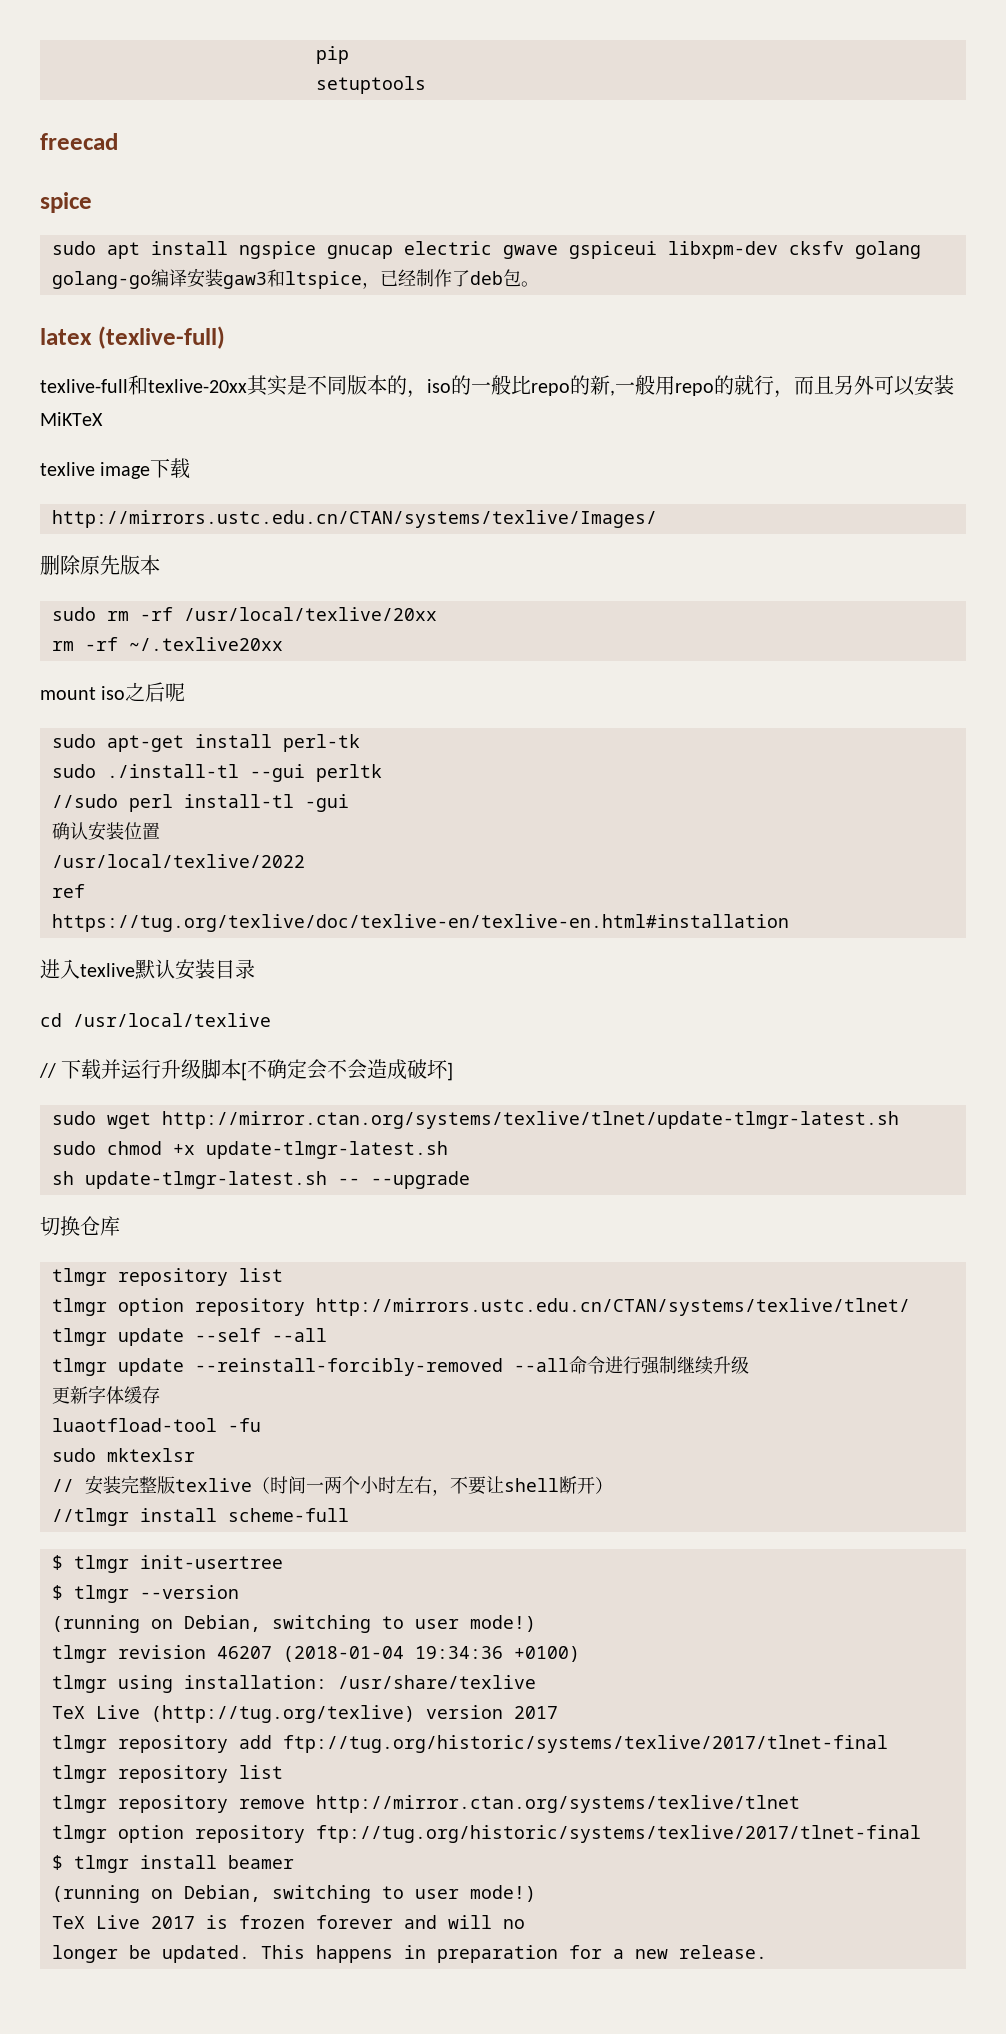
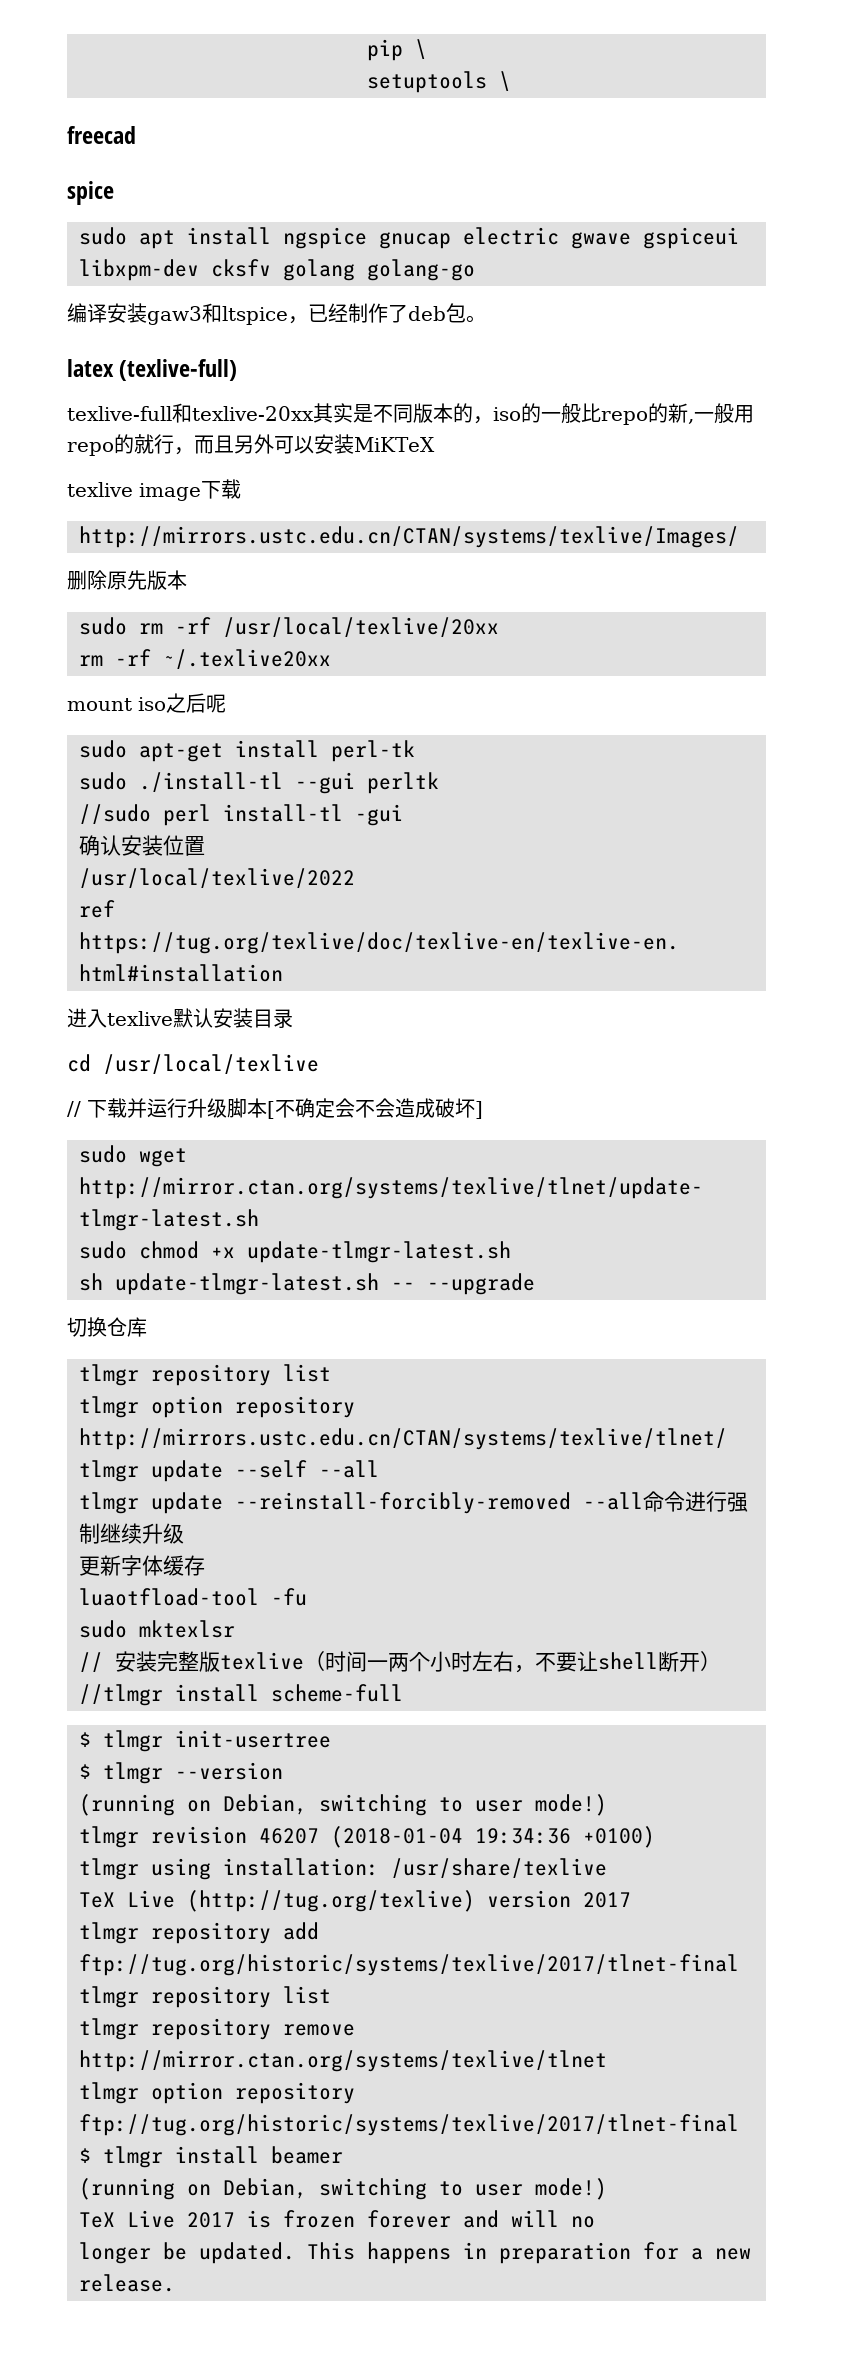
(349, 55) none -> [415,39,427,59] \
(426, 85) none -> [499,71,511,91] \
(151, 280) none -> (475, 270) //

